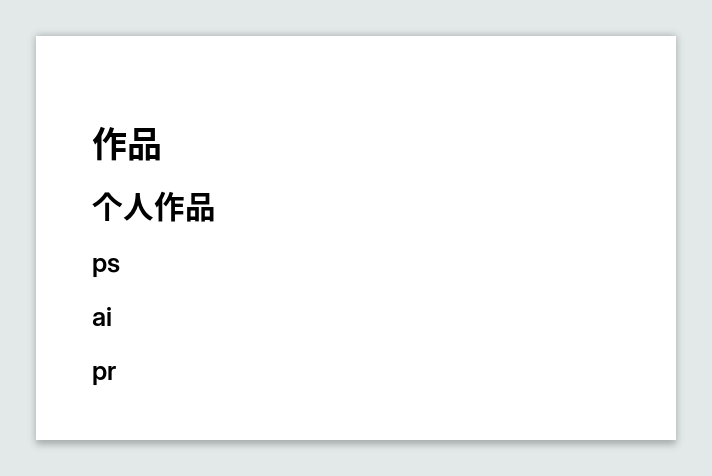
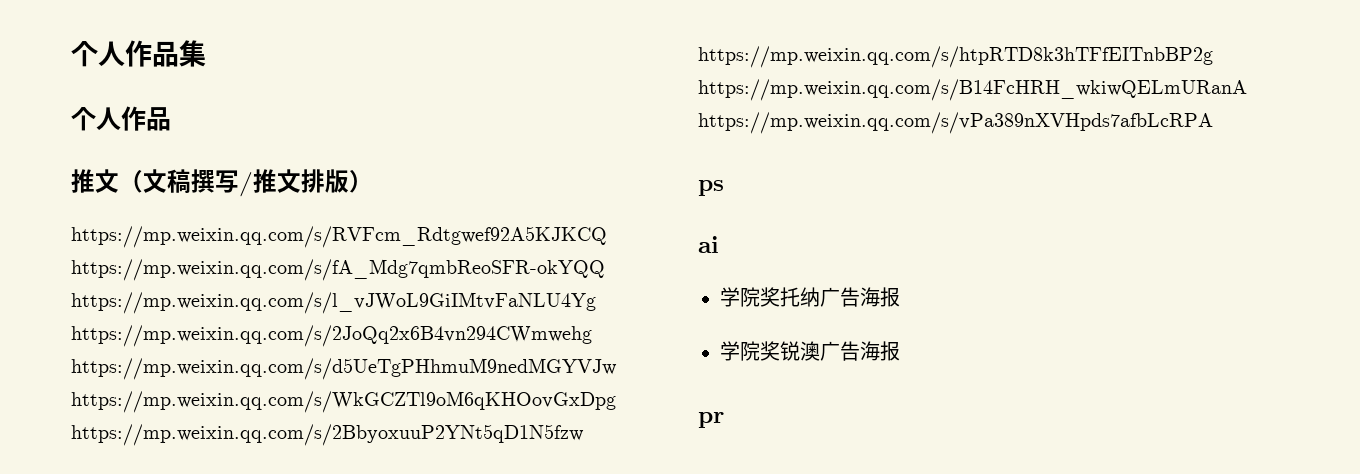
[92,126,162,161] 作品 -> [71,40,206,67] 个人作品集
[92,258,120,278] [92,307,112,326] ps // ai -> [71,169,373,197] [71,226,607,248] [71,259,605,281] [71,292,596,314] [71,325,592,347] [71,358,617,380] [71,391,616,413] [71,424,584,446] [698,46,1213,68] [698,79,1247,101] [698,112,1213,134] [698,180,724,196] [698,236,719,253] [720,287,900,307] [720,341,900,361] 推文（文稿撰写/推文排版） // https://mp.weixin.qq.com/s/RVFcm_Rdtgwef92A5KJKCQ https://mp.weixin.qq.com/s/fA_Mdg7qmbReoSFR-okYQQ https://mp.weixin.qq.com/s/l_vJWoL9GiIMtvFaNLU4Yg https://mp.weixin.qq.com/s/2JoQq2x6B4vn294CWmwehg https://mp.weixin.qq.com/s/d5UeTgPHhmuM9nedMGYVJw https://mp.weixin.qq.com/s/WkGCZTl9oM6qKHOovGxDpg https://mp.weixin.qq.com/s/2BbyoxuuP2YNt5qD1N5fzw https://mp.weixin.qq.com/s/htpRTD8k3hTFfEITnbBP2g https://mp.weixin.qq.com/s/B14FcHRH_wkiwQELmURanA https://mp.weixin.qq.com/s/vPa389nXVHpds7afbLcRPA // ps // ai // 学院奖托纳广告海报 // 学院奖锐澳广告海报

